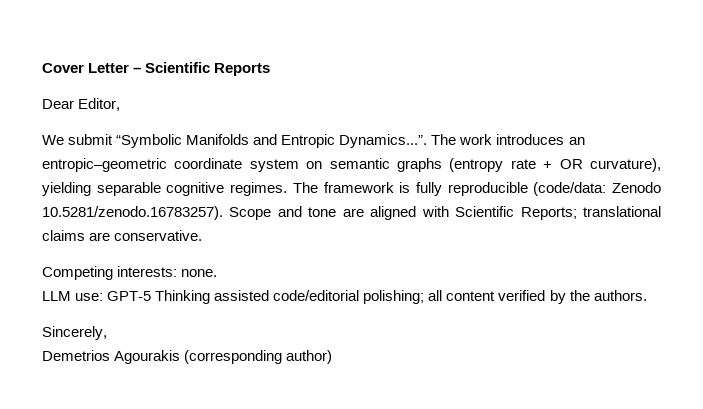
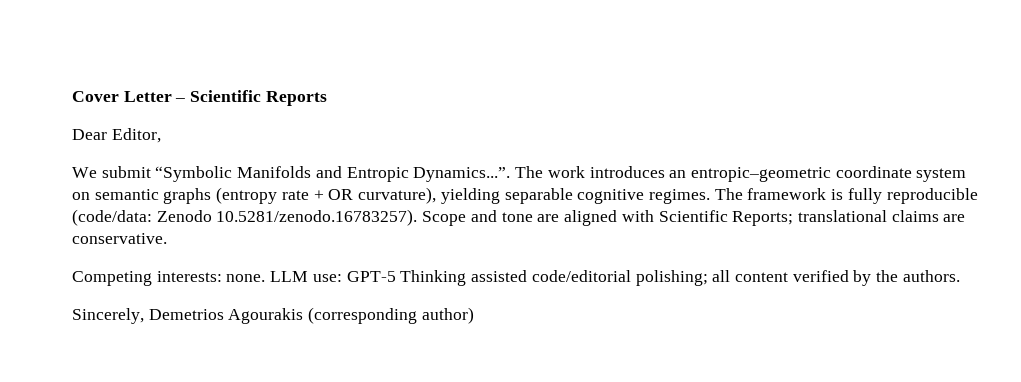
(218, 273) // -> (266, 278) none
(107, 333) // -> (144, 316) none

